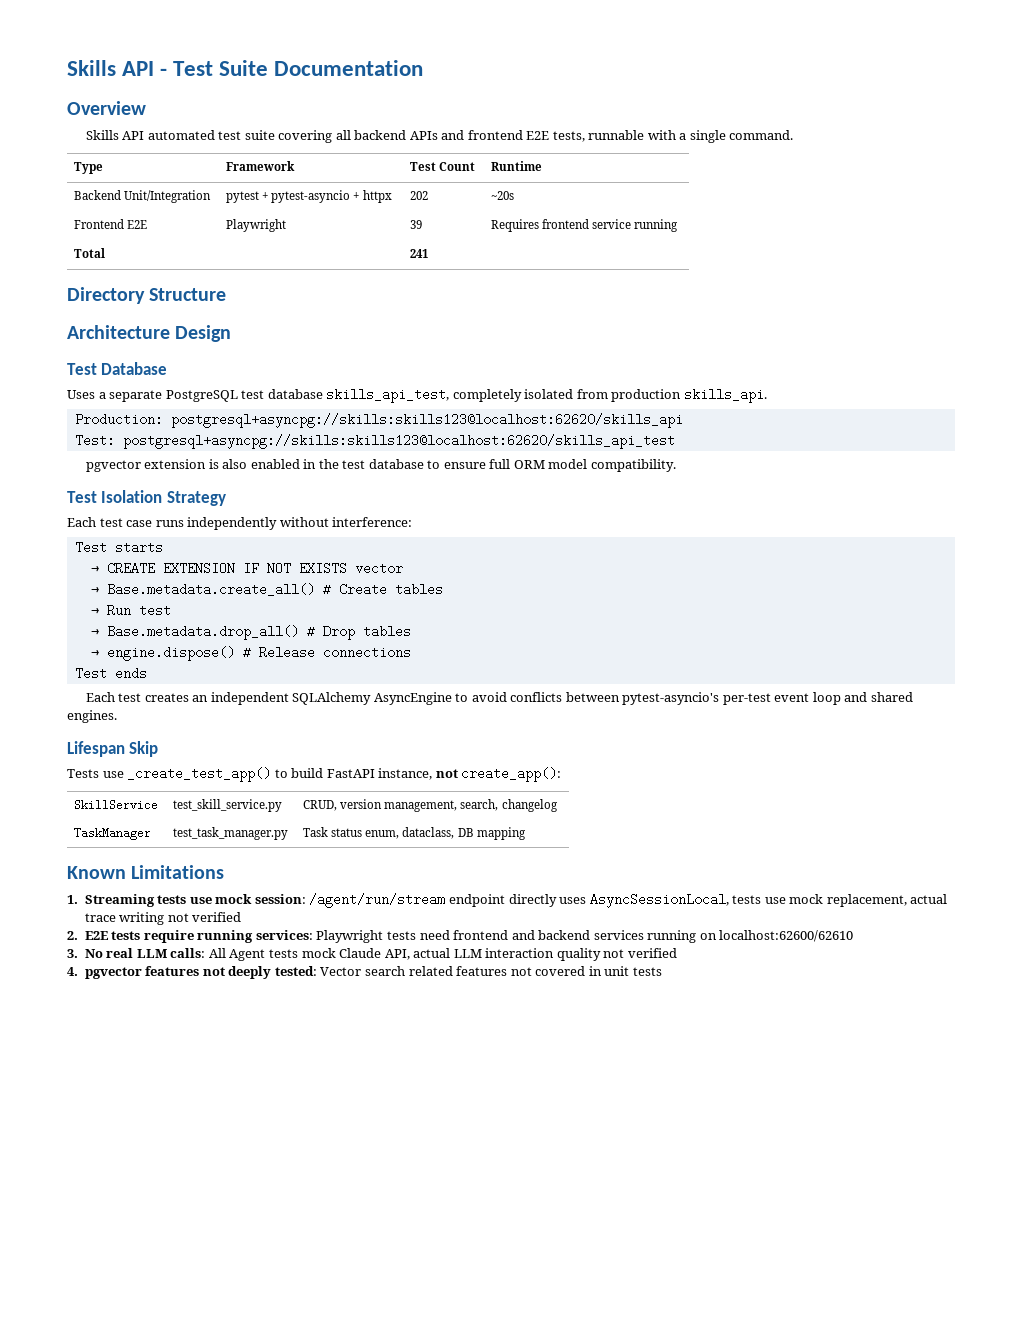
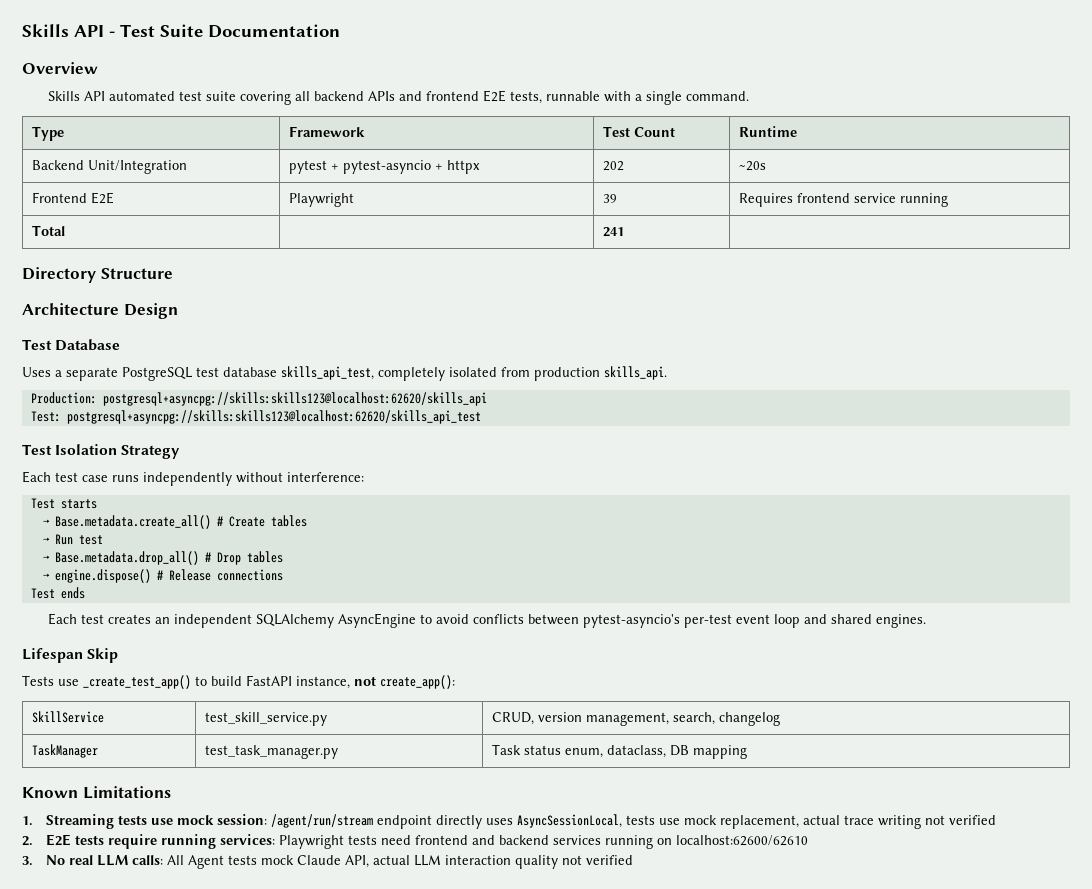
[85,459,676,472] // pgvector extension is also enabled in the test database to ensure full ORM model compatibility. -> (481, 417) none
[90,562,403,575] // → CREATE EXTENSION IF NOT EXISTS vector -> (97, 504) none
[67,966,662,979] // 4. pgvector features not deeply tested: Vector search related features not covered in unit tests -> (633, 860) none

